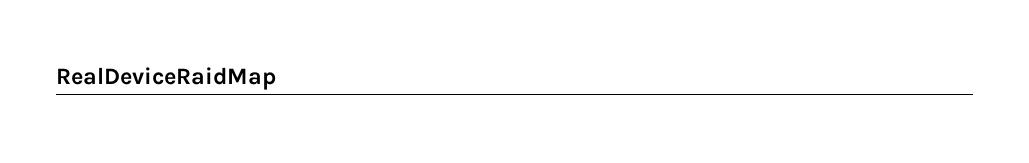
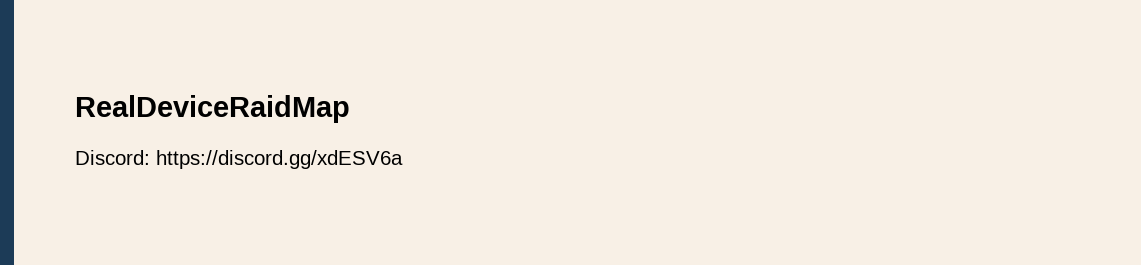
(276, 78) none -> [75,150,403,169] // Discord: https://discord.gg/xdESV6a

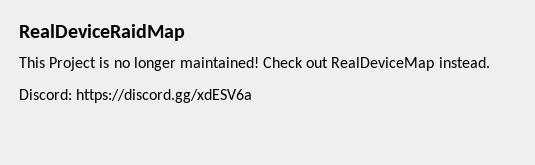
(350, 109) none -> [19,57,490,71] // This Project is no longer maintained! Check out RealDeviceMap instead.

